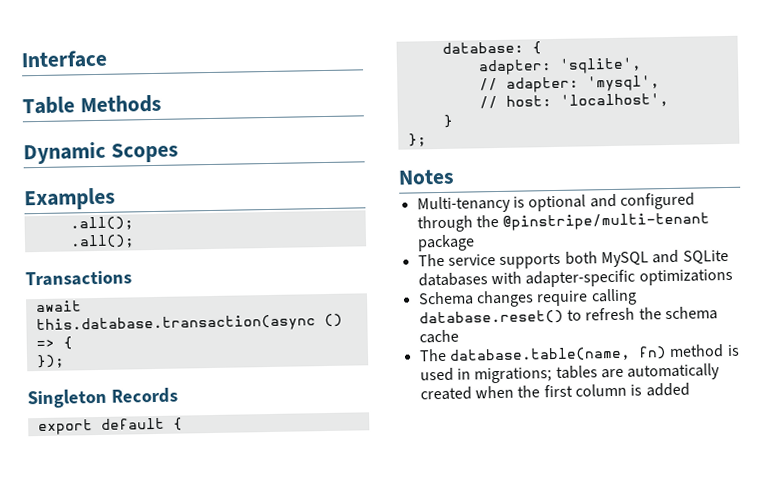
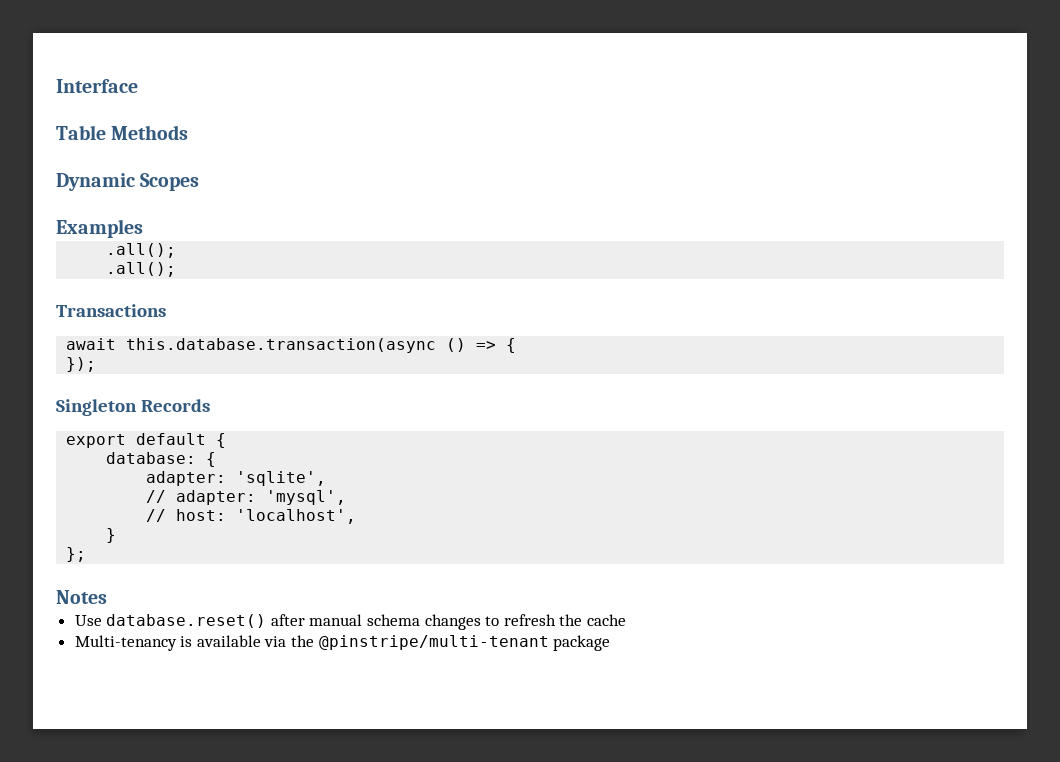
[416,192,695,214] [416,212,711,233] [416,234,475,252] [417,249,729,269] [417,268,733,288] [417,288,637,308] [418,306,718,326] [418,329,459,344] [418,344,740,363] [419,363,721,384] [419,382,690,401] Multi-tenancy is optional and configured through the @pinstripe/multi-tenant package // The service supports both MySQL and SQLite databases with adapter-specific optimizations // Schema changes require calling database.reset() to refresh the schema cache // The database.table(name, fn) method is used in migrations; tables are automatically created when the first column is added -> [74,614,627,630] [74,635,611,651] Use database.reset() after manual schema changes to refresh the cache // Multi-tenancy is available via the @pinstripe/multi-tenant package

